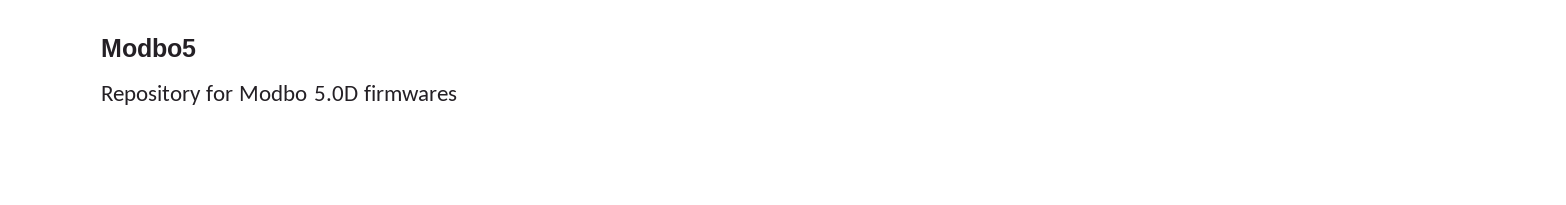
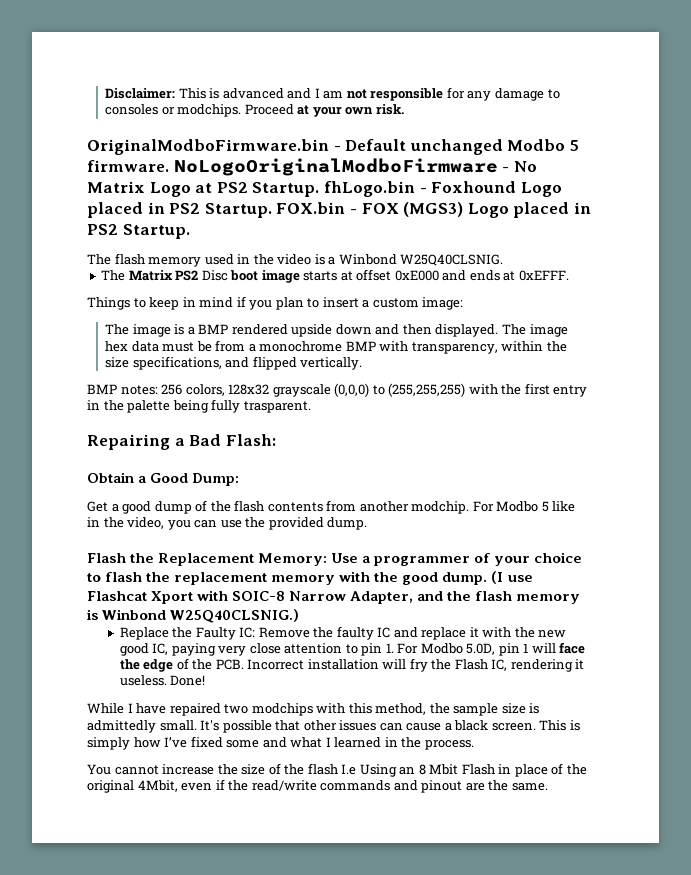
[101,38,196,57] [101,85,457,105] Modbo5 // Repository for Modbo 5.0D firmwares -> [105,87,560,101] [105,104,404,117] [87,139,579,155] [87,158,537,176] [87,181,562,197] [87,202,591,218] [87,224,190,239] [87,253,504,267] [101,269,569,283] [87,296,464,310] [105,324,568,337] [105,340,567,354] [105,356,363,370] [87,383,588,397] [87,399,311,413] [87,434,276,450] [87,472,240,486] [87,500,576,514] [87,517,368,530] [87,552,583,566] [87,571,533,585] [87,590,581,604] [87,609,300,623] [119,626,567,640] [119,642,586,656] [119,658,585,672] [119,675,206,686] [87,703,540,716] [87,720,580,733] [87,736,474,750] [87,763,587,777] [87,779,548,793] Disclaimer: This is advanced and I am not responsible for any damage to consoles or modchips. Proceed at your own risk. // OriginalModboFirmware.bin - Default unchanged Modbo 5 firmware. NoLogoOriginalModboFirmware - No Matrix Logo at PS2 Startup. fhLogo.bin - Foxhound Logo placed in PS2 Startup. FOX.bin - FOX (MGS3) Logo placed in PS2 Startup. // The flash memory used in the video is a Winbond W25Q40CLSNIG. // The Matrix PS2 Disc boot image starts at offset 0xE000 and ends at 0xEFFF. // Things to keep in mind if you plan to insert a custom image: // The image is a BMP rendered upside down and then displayed. The image hex data must be from a monochrome BMP with transparency, within the size specifications, and flipped vertically. // BMP notes: 256 colors, 128x32 grayscale (0,0,0) to (255,255,255) with the first entry in the palette being fully trasparent. // Repairing a Bad Flash: // Obtain a Good Dump: // Get a good dump of the flash contents from another modchip. For Modbo 5 like in the video, you can use the provided dump. // Flash the Replacement Memory: Use a programmer of your choice to flash the replacement memory with the good dump. (I use Flashcat Xport with SOIC-8 Narrow Adapter, and the flash memory is Winbond W25Q40CLSNIG.) // Replace the Faulty IC: Remove the faulty IC and replace it with the new good IC, paying very close attention to pin 1. For Modbo 5.0D, pin 1 will face the edge of the PCB. Incorrect installation will fry the Flash IC, rendering it useless. Done! // While I have repaired two modchips with this method, the sample size is admittedly small. It's possible that other issues can cause a black screen. This is simply how I’ve fixed some and what I learned in the process. // You cannot increase the size of the flash I.e Using an 8 Mbit Flash in place of the original 4Mbit, even if the read/write commands and pinout are the same.

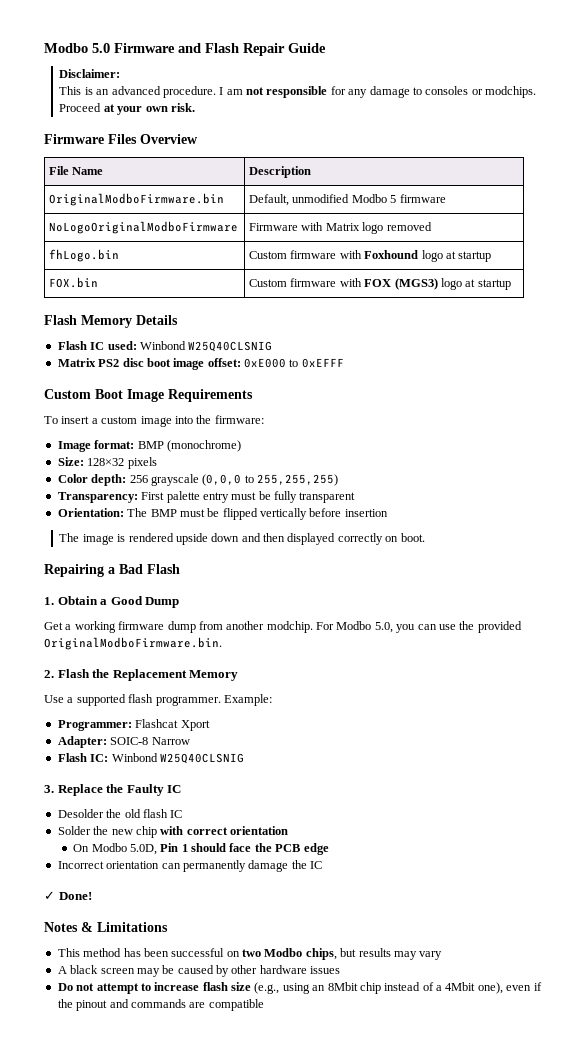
(105, 93) none -> [44,43,326,56] Modbo 5.0 Firmware and Flash Repair Guide //
[178,88,312,99] This is advanced and -> [59,86,216,98] // This is an advanced procedure.
[87,139,579,155] [87,160,169,172] OriginalModboFirmware.bin - Default unchanged Modbo 5 firmware. -> [44,134,198,144] [49,166,104,175] [249,166,312,178] [49,193,225,206] [249,194,446,206] Firmware Files Overview // File Name | Description // OriginalModboFirmware.bin | Default, unmodified Modbo 5 firmware //
[502,161,537,172] [87,181,562,197] [87,202,591,218] [87,224,190,239] [87,253,504,267] [101,270,126,281] - No Matrix Logo at PS2 Startup. fhLogo.bin - Foxhound Logo placed in PS2 Startup. FOX.bin - FOX (MGS3) Logo placed in PS2 Startup. // The flash memory used in the video is a Winbond W25Q40CLSNIG. // The -> [249,222,432,234] [49,249,120,262] [249,250,492,262] [49,277,99,288] [249,278,511,290] [44,315,178,328] [57,341,273,352] | Firmware with Matrix logo removed // fhLogo.bin | Custom firmware with Foxhound logo at startup // FOX.bin | Custom firmware with FOX (MGS3) logo at startup // Flash Memory Details // Flash IC used: Winbond W25Q40CLSNIG //
[201,270,228,281] Disc -> [122,358,144,367] disc
[303,269,569,281] [87,296,464,310] starts at offset 0xE000 and ends at 0xEFFF. // Things to keep in mind if you plan to insert a custom image: -> [207,358,344,368] [44,389,253,402] [44,415,264,427] [57,440,241,452] [57,457,157,469] [57,474,338,486] [57,491,356,503] [57,508,388,520] offset: 0xE000 to 0xEFFF // Custom Boot Image Requirements // To insert a custom image into the firmware: // Image format: BMP (monochrome) // Size: 128×32 pixels // Color depth: 256 grayscale (0,0,0 to 255,255,255) // Transparency: First palette entry must be fully transparent // Orientation: The BMP must be flipped vertically before insertion
[187,324,229,335] a BMP -> (126, 538) none
[435,324,568,337] [105,340,567,354] [105,356,363,370] [87,383,588,397] [87,399,311,413] displayed. The image hex data must be from a monochrome BMP with transparency, within the size specifications, and flipped vertically. // BMP notes: 256 colors, 128x32 grayscale (0,0,0) to (255,255,255) with the first entry in the palette being fully trasparent. -> [287,533,425,545] displayed correctly on boot.
[225,434,276,446] Flash: // -> [147,564,180,574] [44,597,54,605] Flash // 1.
[192,473,240,486] Dump: -> [145,597,180,608] Dump
[122,500,323,514] good dump of the flash contents -> [74,621,196,633] working firmware dump
[541,501,576,512] [87,517,165,529] 5 like in the video, -> [374,622,393,633] 5.0,
[327,517,368,530] dump. // -> [44,637,222,650] [44,670,54,678] OriginalModboFirmware.bin. // 2.
[258,553,328,566] Memory: -> [189,670,239,681] Memory //
[374,552,583,566] [87,571,533,585] programmer of your choice to flash the replacement memory with the good dump. (I use -> [76,694,272,706] [57,720,132,731] supported flash programmer. Example: // Programmer:
[197,590,229,601] with -> [57,736,107,748] // Adapter:
[350,591,581,604] [87,609,300,623] [119,626,567,640] [119,643,556,656] Adapter, and the flash memory is Winbond W25Q40CLSNIG.) // Replace the Faulty IC: Remove the faulty IC and replace it with the new good IC, paying very close attention to pin 1. For Modbo 5.0D, pin 1 will -> [57,753,244,764] [44,784,182,796] [57,809,183,818] [57,826,288,838] [73,843,226,855] // Flash IC: Winbond W25Q40CLSNIG // 3. Replace the Faulty IC // Desolder the old flash IC // Solder the new chip with correct orientation // On Modbo 5.0D, Pin 1 should
(140, 664) none -> [275,844,301,852] PCB
[176,658,585,672] [119,675,206,686] [87,703,540,716] [87,720,580,733] [87,736,474,750] [87,763,587,777] [87,779,548,793] of the PCB. Incorrect installation will fry the Flash IC, rendering it useless. Done! // While I have repaired two modchips with this method, the sample size is admittedly small. It's possible that other issues can cause a black screen. This is simply how I’ve fixed some and what I learned in the process. // You cannot increase the size of the flash I.e Using an 8 Mbit Flash in place of the original 4Mbit, even if the read/write commands and pinout are the same. -> [57,860,322,872] [44,891,92,900] [44,922,168,932] [57,948,443,960] [57,965,341,977] [57,982,542,994] [57,999,264,1011] // Incorrect orientation can permanently damage the IC // ✓ Done! // Notes & Limitations // This method has been successful on two Modbo chips, but results may vary // A black screen may be caused by other hardware issues // Do not attempt to increase flash size (e.g., using an 8Mbit chip instead of a 4Mbit one), even if the pinout and commands are compatible

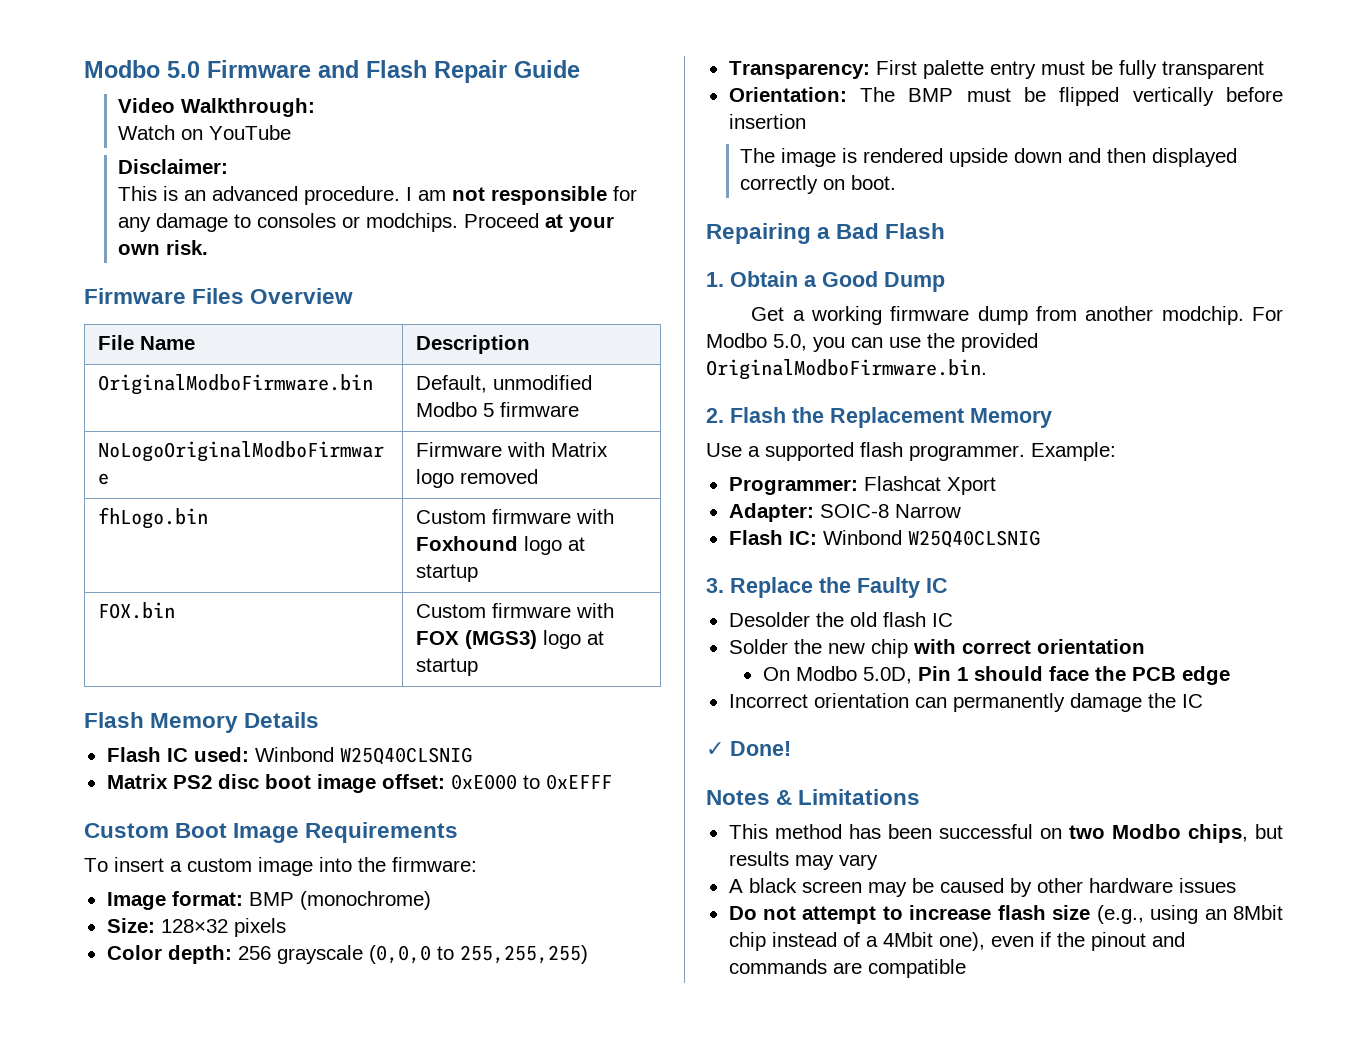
(326, 48) none -> [118,98,316,117] [118,125,292,140] // Video Walkthrough: // Watch on YouTube

